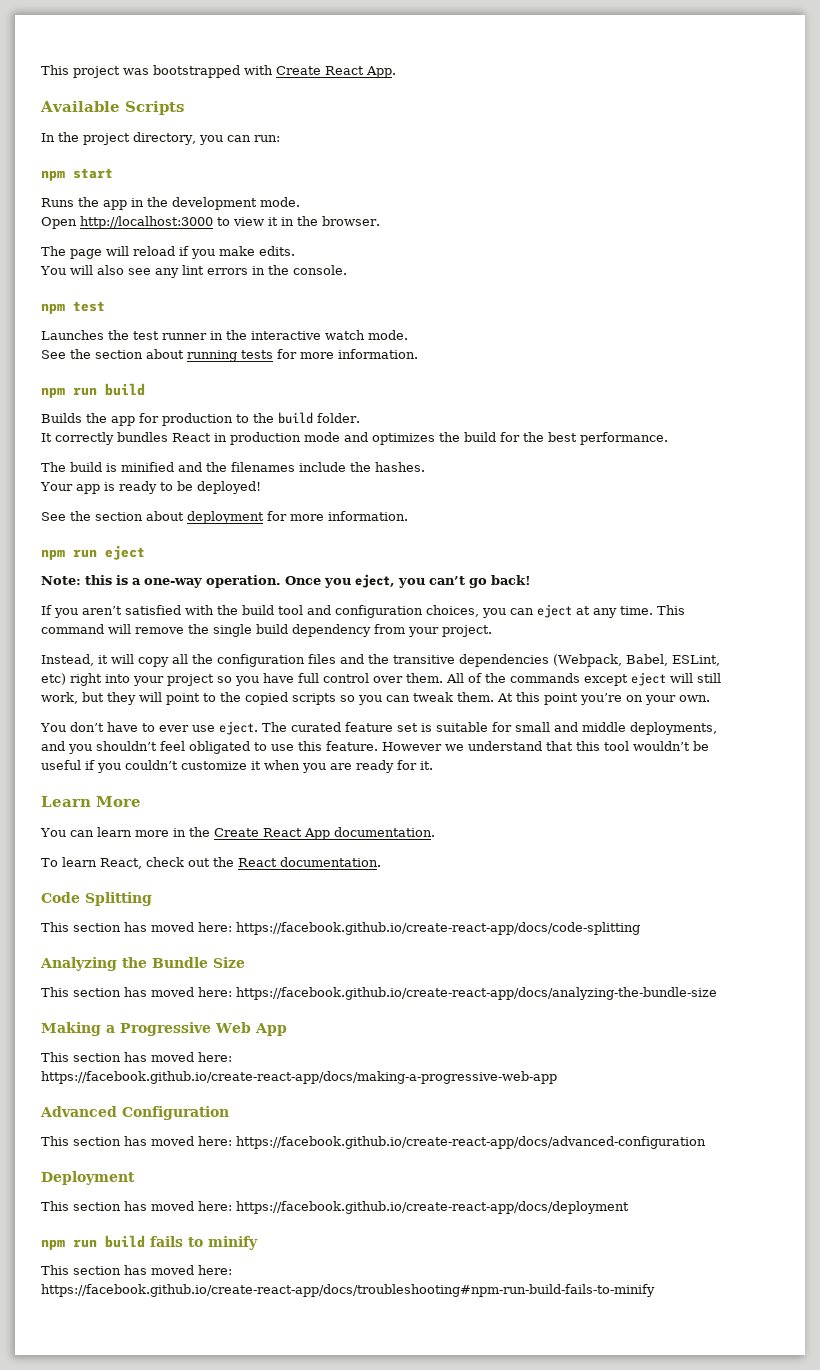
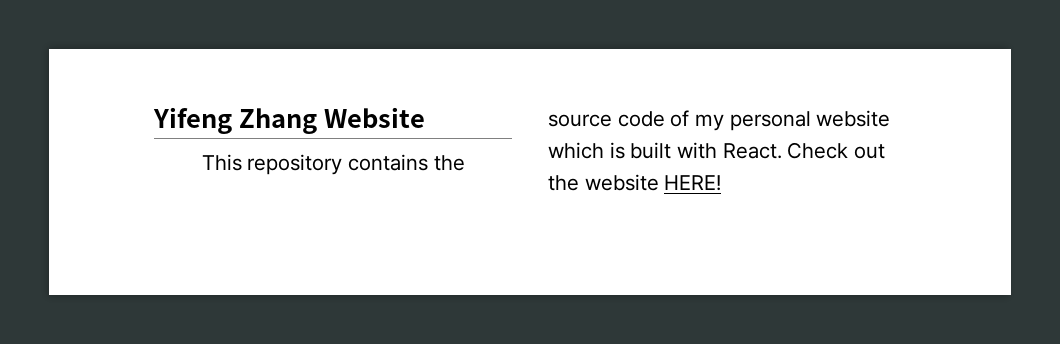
[41,65,396,78] [40,101,184,115] [41,132,280,145] [41,168,113,181] [41,197,300,210] [41,216,380,229] [41,246,295,259] [40,265,347,278] [41,301,105,314] [41,330,408,340] [41,349,418,362] [41,383,145,398] [41,412,360,426] [41,432,668,445] [41,462,425,472] [40,481,261,494] [41,511,408,524] [41,545,145,560] [41,574,531,588] [41,604,685,618] [41,624,492,637] [41,654,720,667] [41,672,721,686] [41,692,710,705] [40,721,717,735] [41,741,709,754] [41,760,433,773] [41,796,141,807] [40,827,435,840] [41,857,381,869] [41,892,152,906] [41,922,640,935] [40,957,245,971] [41,987,717,1000] [41,1022,287,1036] [41,1052,232,1062] [41,1071,557,1084] [40,1106,229,1120] [41,1136,706,1149] [41,1171,135,1185] [41,1201,629,1214] [41,1235,258,1250] [41,1265,232,1275] [41,1284,655,1297] This project was bootstrapped with Create React App. // Available Scripts // In the project directory, you can run: // npm start // Runs the app in the development mode. // Open http://localhost:3000 to view it in the browser. // The page will reload if you make edits. // You will also see any lint errors in the console. // npm test // Launches the test runner in the interactive watch mode. // See the section about running tests for more information. // npm run build // Builds the app for production to the build folder. // It correctly bundles React in production mode and optimizes the build for the best performance. // The build is minified and the filenames include the hashes. // Your app is ready to be deployed! // See the section about deployment for more information. // npm run eject // Note: this is a one-way operation. Once you eject, you can’t go back! // If you aren’t satisfied with the build tool and configuration choices, you can eject at any time. This command will remove the single build dependency from your project. // Instead, it will copy all the configuration files and the transitive dependencies (Webpack, Babel, ESLint, etc) right into your project so you have full control over them. All of the commands except eject will still work, but they will point to the copied scripts so you can tweak them. At this point you’re on your own. // You don’t have to ever use eject. The curated feature set is suitable for small and middle deployments, and you shouldn’t feel obligated to use this feature. However we understand that this tool wouldn’t be useful if you couldn’t customize it when you are ready for it. // Learn More // You can learn more in the Create React App documentation. // To learn React, check out the React documentation. // Code Splitting // This section has moved here: https://facebook.github.io/create-react-app/docs/code-splitting // Analyzing the Bundle Size // This section has moved here: https://facebook.github.io/create-react-app/docs/analyzing-the-bundle-size // Making a Progressive Web App // This section has moved here: https://facebook.github.io/create-react-app/docs/making-a-progressive-web-app // Advanced Configuration // This section has moved here: https://facebook.github.io/create-react-app/docs/advanced-configuration // Deployment // This section has moved here: https://facebook.github.io/create-react-app/docs/deployment // npm run build fails to minify // This section has moved here: https://facebook.github.io/create-react-app/docs/troubleshooting#npm-run-build-fails-to-minify -> [153,107,425,134] [201,154,465,175] [548,110,891,131] [548,142,886,159] [548,174,722,191] Yifeng Zhang Website // This repository contains the source code of my personal website which is built with React. Check out the website HERE!

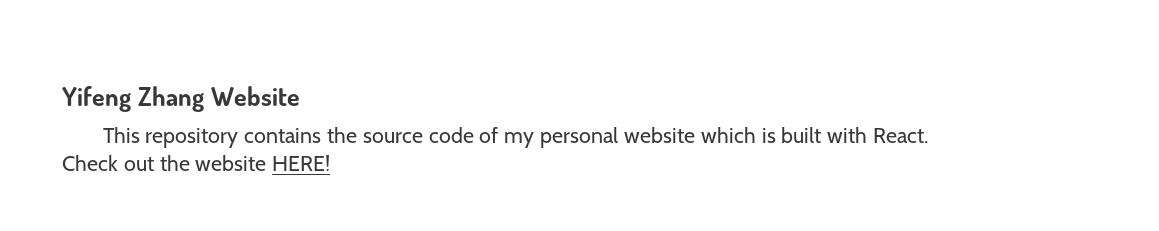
(782, 151) none -> (928, 135) //

